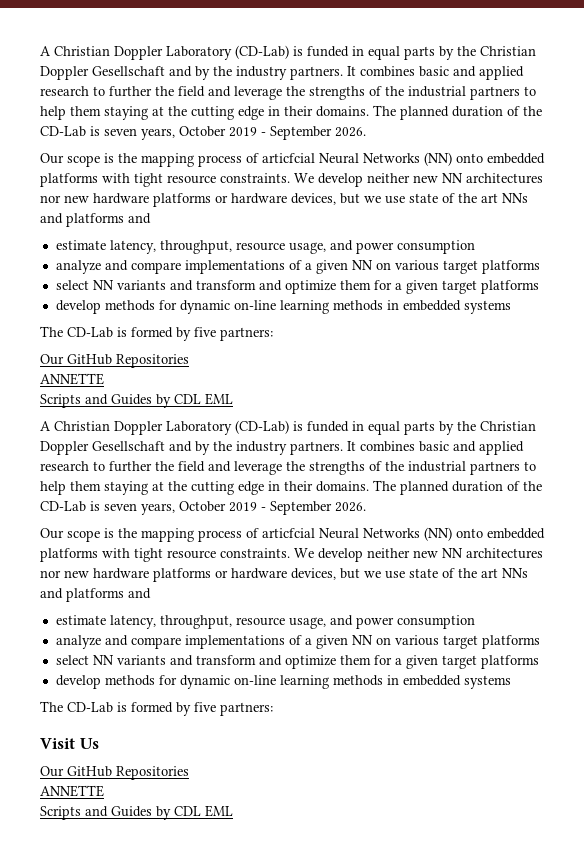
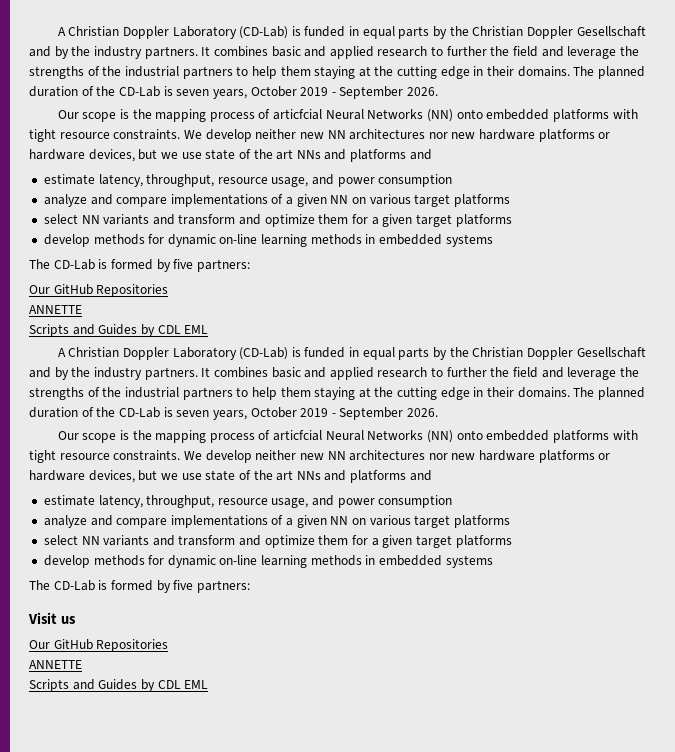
[79,738,99,749] Us -> [60,616,76,624] us

